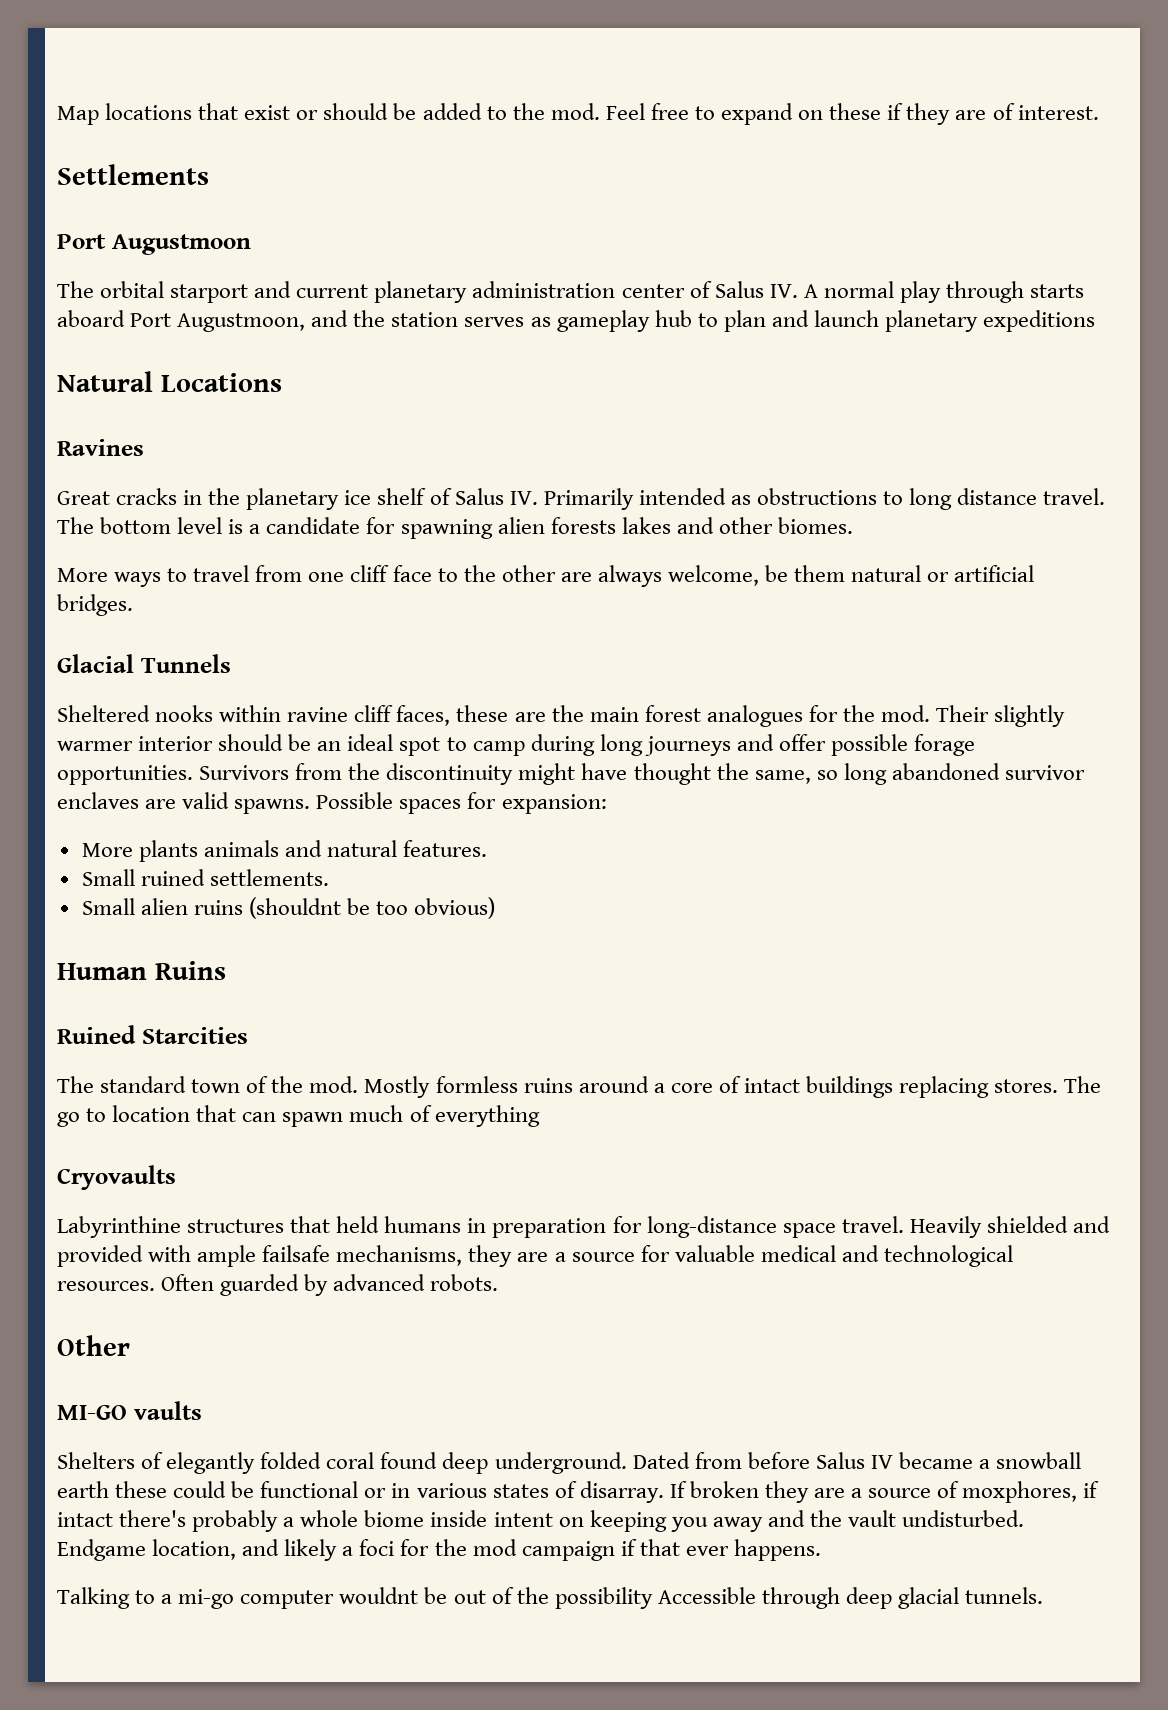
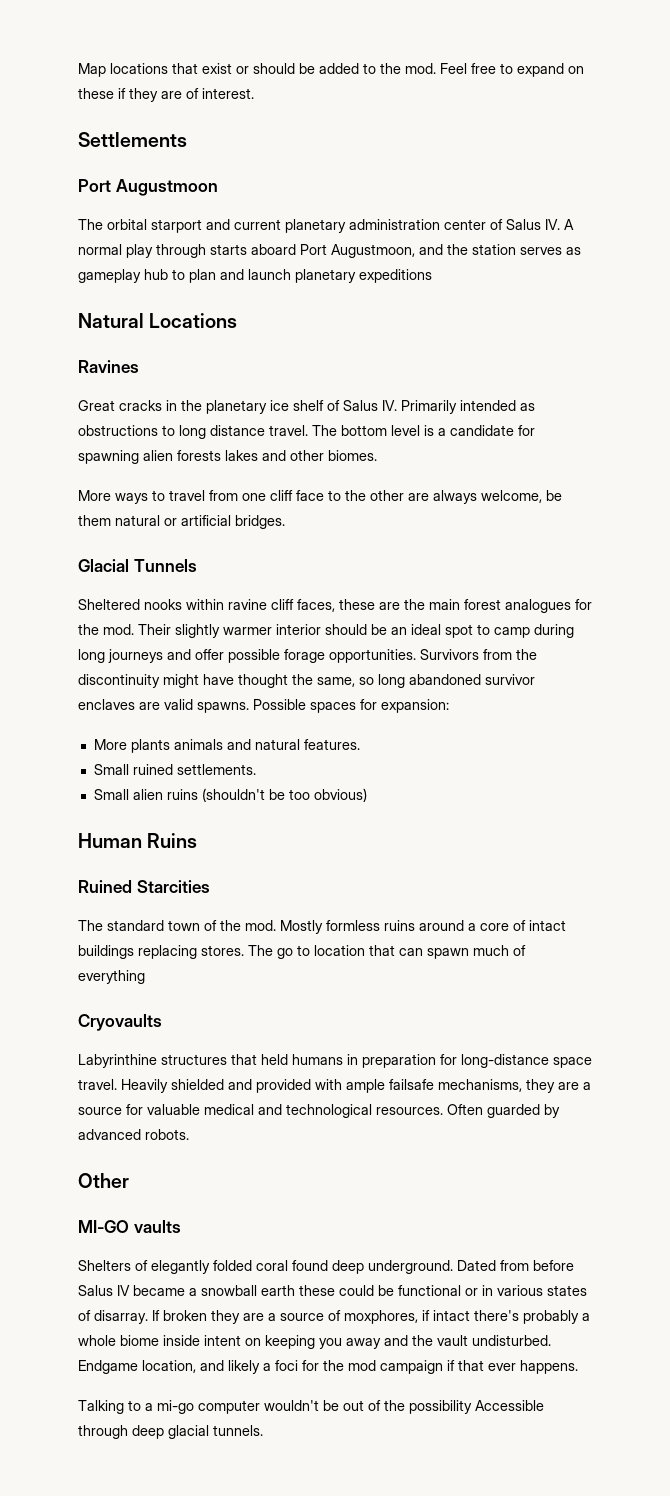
[248,897,341,919] (shouldnt -> [201,788,265,802] (shouldn't
[339,1587,419,1604] wouldnt -> [264,1400,319,1411] wouldn't

